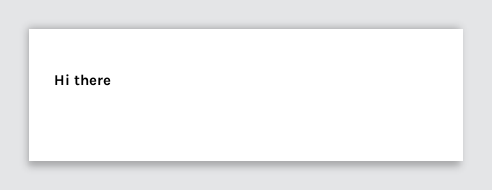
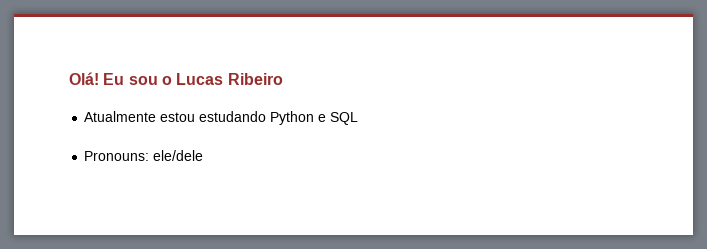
[54,74,112,86] Hi there -> [69,72,283,85] [84,111,359,125] [84,150,204,161] Olá! Eu sou o Lucas Ribeiro // Atualmente estou estudando Python e SQL // Pronouns: ele/dele

